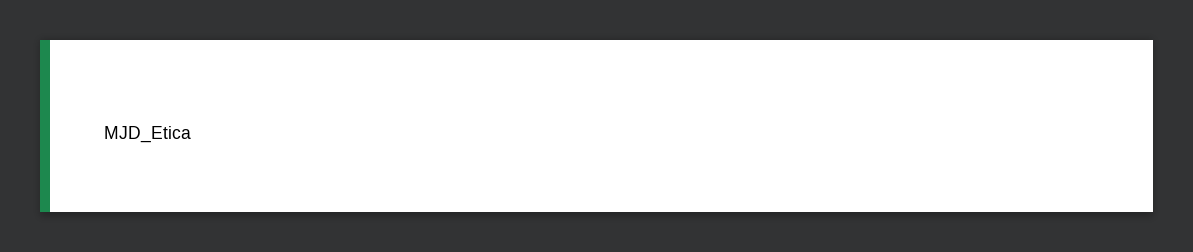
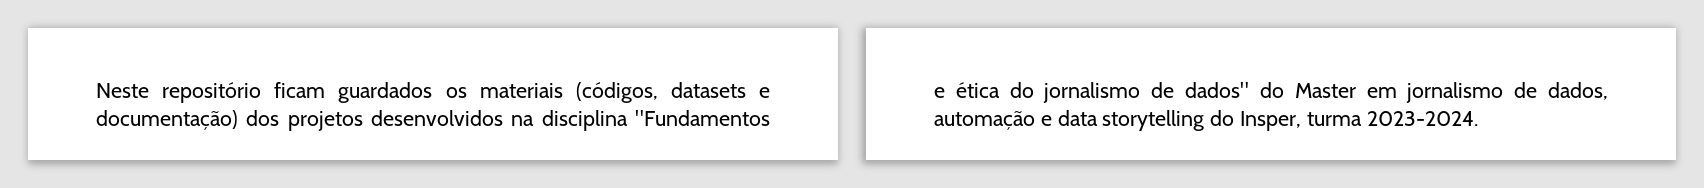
[104,126,191,143] MJD_Etica -> [96,82,770,103] [96,110,771,131] [934,82,1608,103] [934,110,1478,131] Neste repositório ficam guardados os materiais (códigos, datasets e documentação) dos projetos desenvolvidos na disciplina "Fundamentos e ética do jornalismo de dados" do Master em jornalismo de dados, automação e data storytelling do Insper, turma 2023-2024.

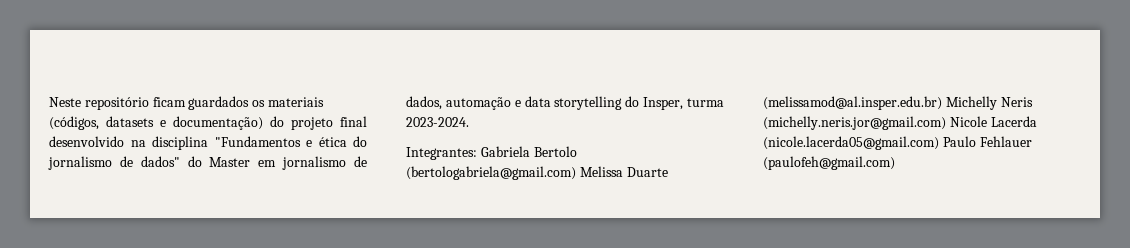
[246,110,503,131] dos projetos desenvolvidos -> [270,116,367,130] [49,136,124,147] do projeto final desenvolvido
(1478, 118) none -> [406,146,577,160] [406,166,668,180] [763,96,1033,110] [763,116,1037,130] [763,136,1032,150] [763,156,895,170] // Integrantes: Gabriela Bertolo (bertologabriela@gmail.com) Melissa Duarte (melissamod@al.insper.edu.br) Michelly Neris (michelly.neris.jor@gmail.com) Nicole Lacerda (nicole.lacerda05@gmail.com) Paulo Fehlauer (paulofeh@gmail.com)

